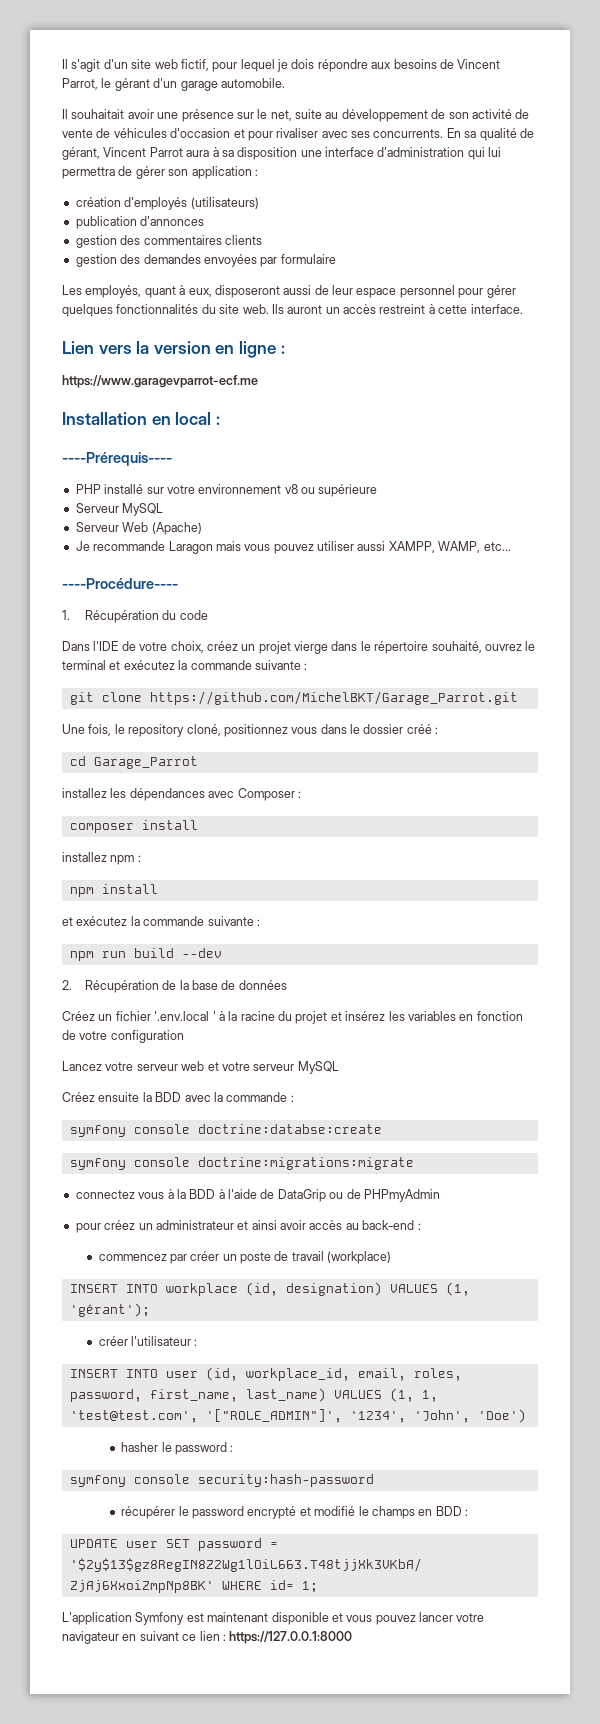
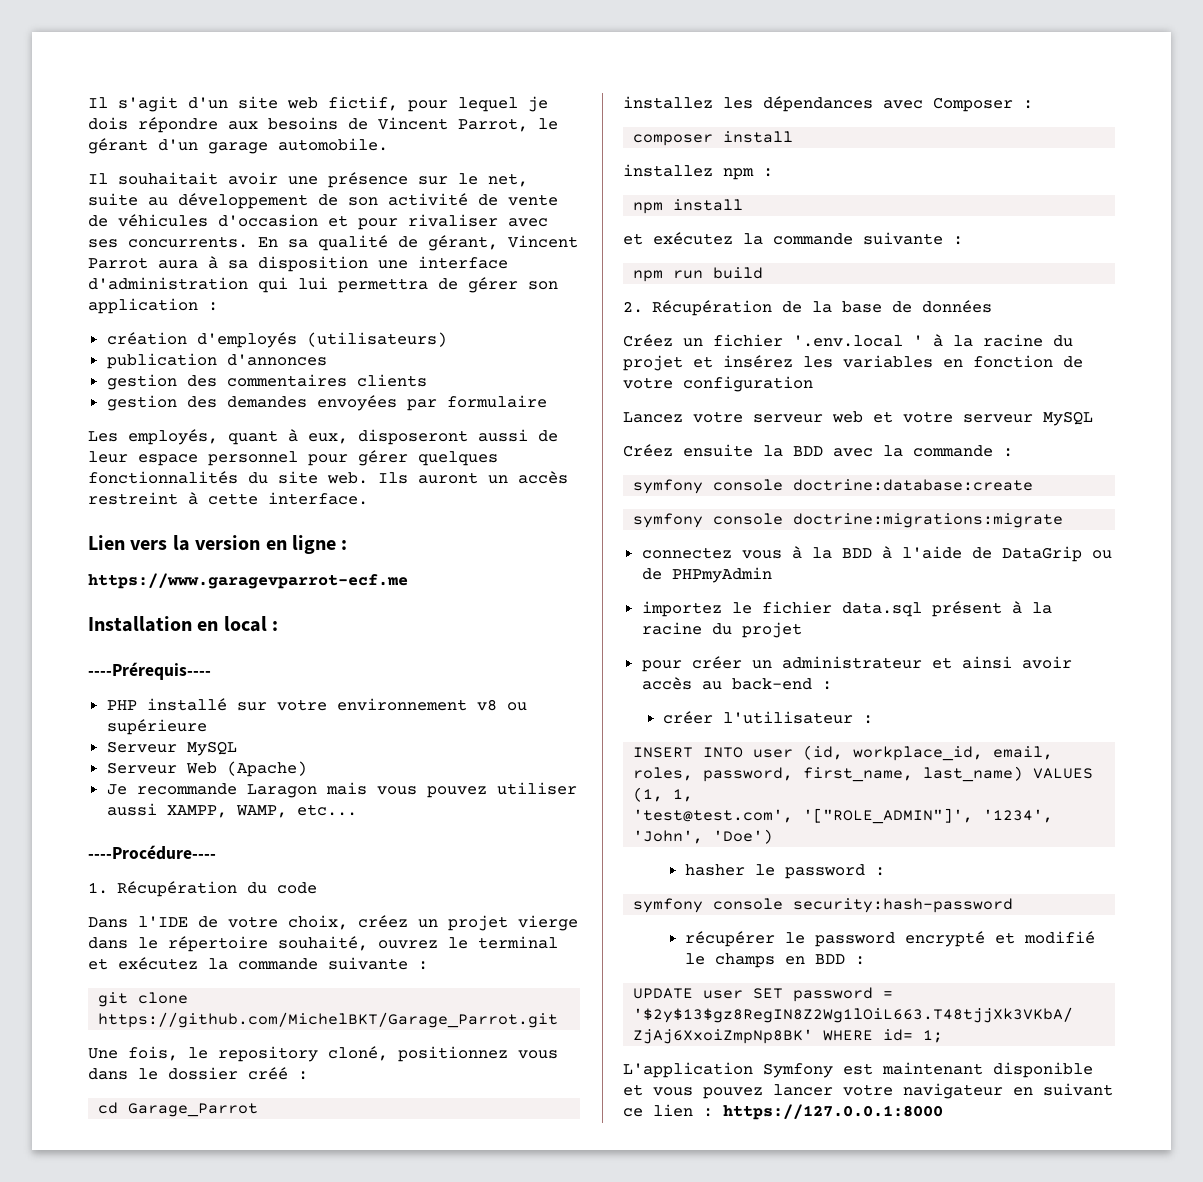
[181,948,222,958] --dev -> (764, 273) none
[197,1124,382,1134] doctrine:databse:create -> [793,479,1034,491] doctrine:database:create
[75,1220,136,1233] // pour créez -> [641,601,1052,617] [641,622,802,638] [641,656,742,672] // importez le fichier data.sql présent à la racine du projet // pour créer
[98,1251,392,1264] [69,1282,470,1296] [69,1303,150,1317] // commencez par créer un poste de travail (workplace) // INSERT INTO workplace (id, designation) VALUES (1, 'gérant'); -> (832, 685) none

